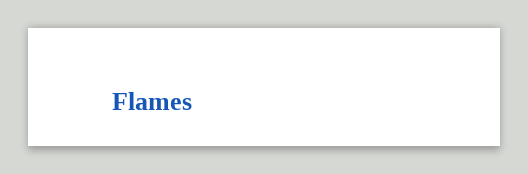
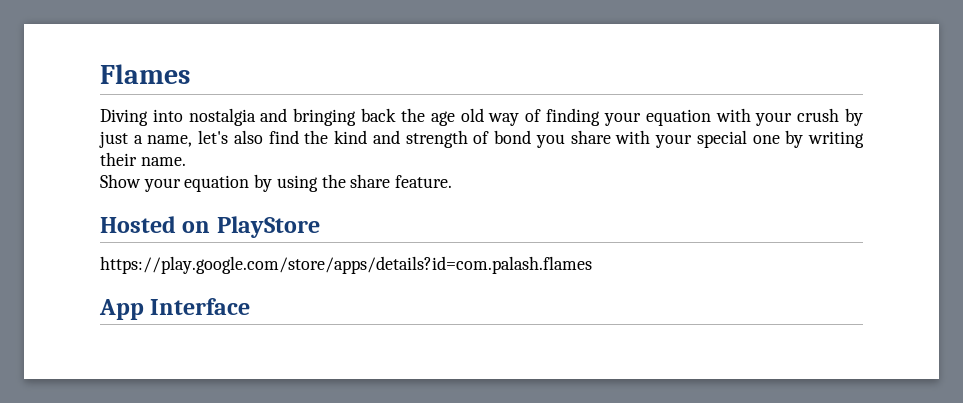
(192, 101) none -> [100,108,864,126] [99,130,864,148] [100,152,186,166] [100,174,453,192] [100,216,320,238] [100,256,592,274] [99,298,251,320] // Diving into nostalgia and bringing back the age old way of finding your equation with your crush by just a name, let's also find the kind and strength of bond you share with your special one by writing their name. // Show your equation by using the share feature. // Hosted on PlayStore // https://play.google.com/store/apps/details?id=com.palash.flames // App Interface

